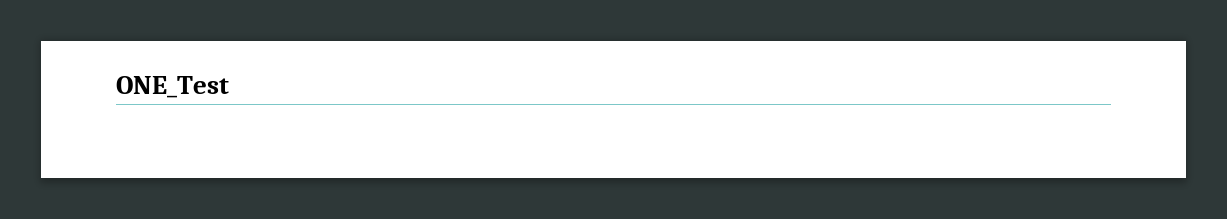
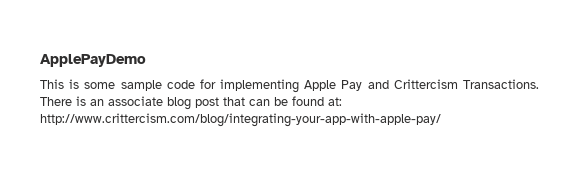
[116,76,229,98] ONE_Test -> [40,54,146,67] [40,79,539,93] [40,96,342,110] [40,113,441,127] ApplePayDemo // This is some sample code for implementing Apple Pay and Crittercism Transactions. There is an associate blog post that can be found at: http://www.crittercism.com/blog/integrating-your-app-with-apple-pay/

